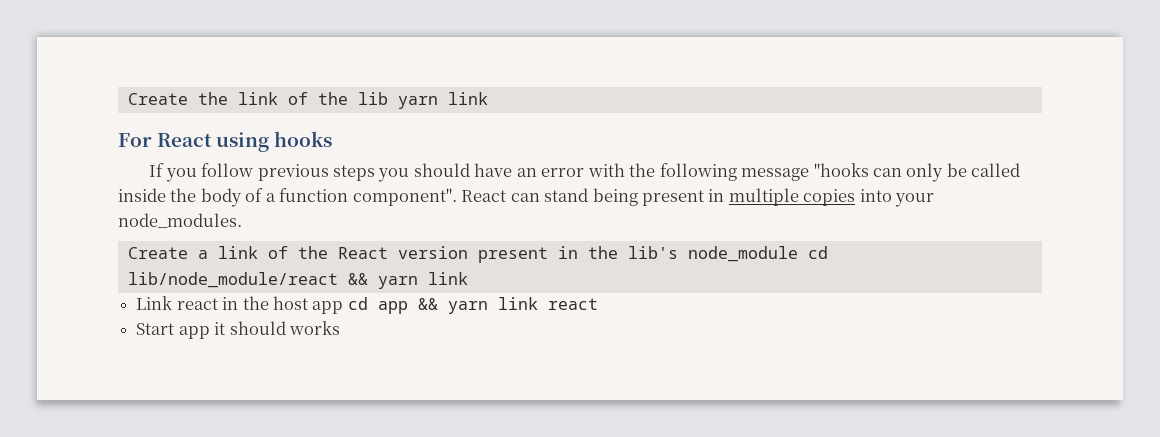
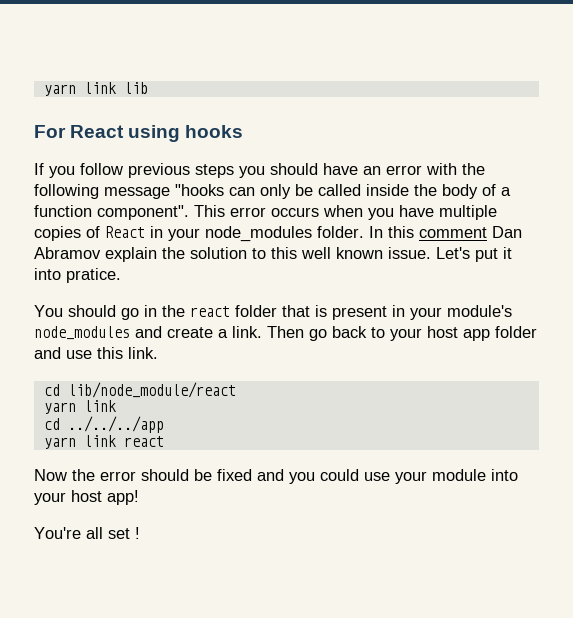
[127,92,488,109] Create the link of the lib yarn link -> [43,82,148,96] yarn link lib
[461,188,935,207] [118,213,242,228] [127,246,798,263] React can stand being present in multiple copies into your node_modules. // Create a link of the React version present in the lib's node_module -> [194,205,497,220] [34,226,522,242] [34,247,512,262] [34,268,121,283] [34,305,512,320] [34,326,537,341] [34,347,158,359] This error occurs when you have multiple copies of React in your node_modules folder. In this comment Dan Abramov explain the solution to this well known issue. Let's put it into pratice. // You should go in the react folder that is present in your module's node_modules and create a link. Then go back to your host app folder and use this link. //
[347,272,468,289] [136,296,598,314] [136,321,340,339] && yarn link // Link react in the host app cd app && yarn link react // Start app it should works -> [43,400,116,414] [43,416,164,433] [43,435,164,449] [34,469,518,484] [34,490,139,505] [34,527,140,539] // yarn link // cd ../../../app // yarn link react // Now the error should be fixed and you could use your module into your host app! // You're all set !

